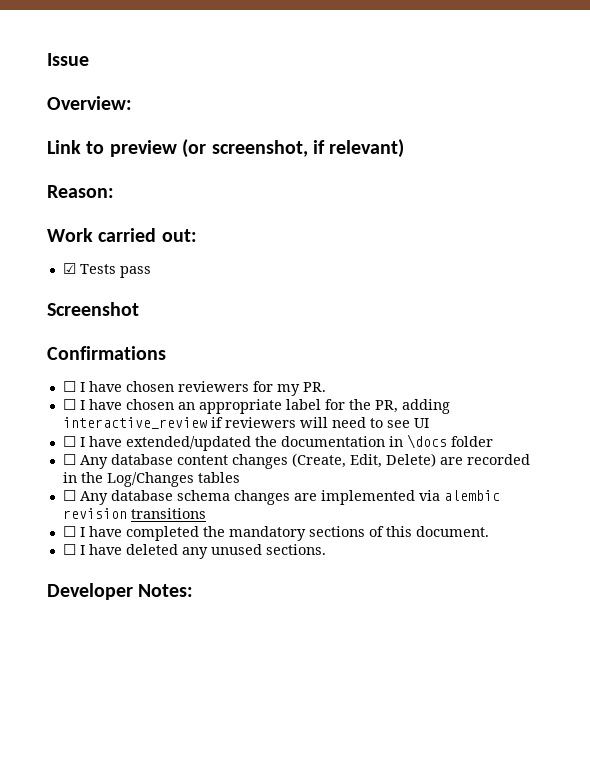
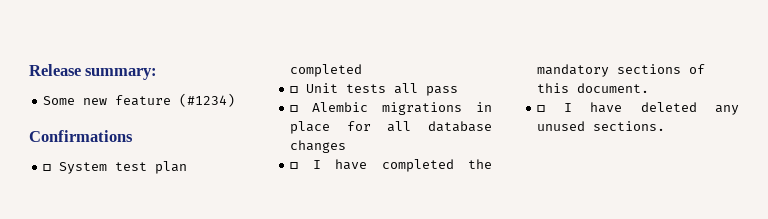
[47,53,89,66] [47,96,132,110] [47,139,405,158] [47,185,114,198] [47,228,197,242] [62,263,151,278] [47,302,139,316] [47,346,166,360] [62,381,326,396] [62,399,450,414] [62,417,429,429] [62,434,493,451] [62,453,530,469] [62,472,240,487] [62,490,500,505] [62,508,206,519] Issue // Overview: // Link to preview (or screenshot, if relevant) // Reason: // Work carried out: // ☑ Tests pass // Screenshot // Confirmations // ☐ I have chosen reviewers for my PR. // ☐ I have chosen an appropriate label for the PR, adding interactive_review if reviewers will need to see UI // ☐ I have extended/updated the documentation in \docs folder // ☐ Any database content changes (Create, Edit, Delete) are recorded in the Log/Changes tables // ☐ Any database schema changes are implemented via alembic revision transitions -> [29,64,158,80] [43,93,236,107] [29,130,133,142] [43,161,188,174] [290,64,363,77] [290,83,459,96] [290,102,492,115] [290,121,492,134] [290,140,347,153] Release summary: // Some new feature (#1234) // Confirmations // ☐ System test plan completed // ☐ Unit tests all pass // ☐ Alembic migrations in place for all database changes
[47,583,194,600] // Developer Notes: -> (666, 126) none

